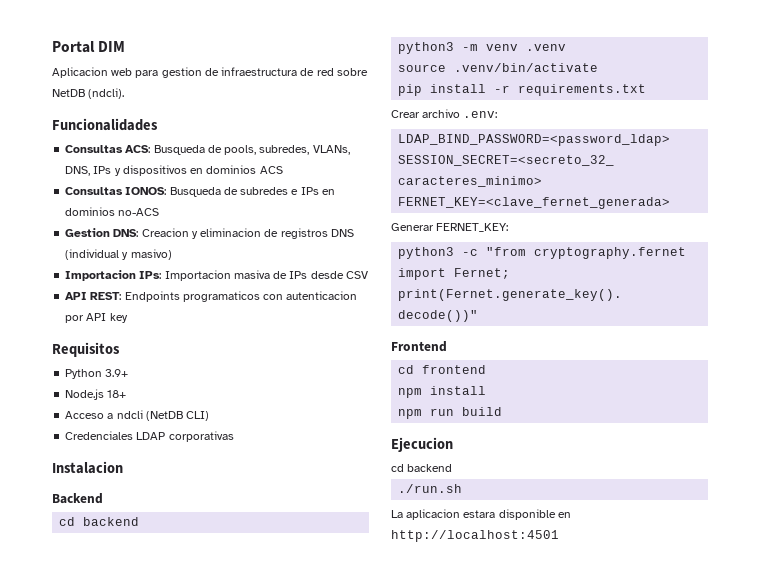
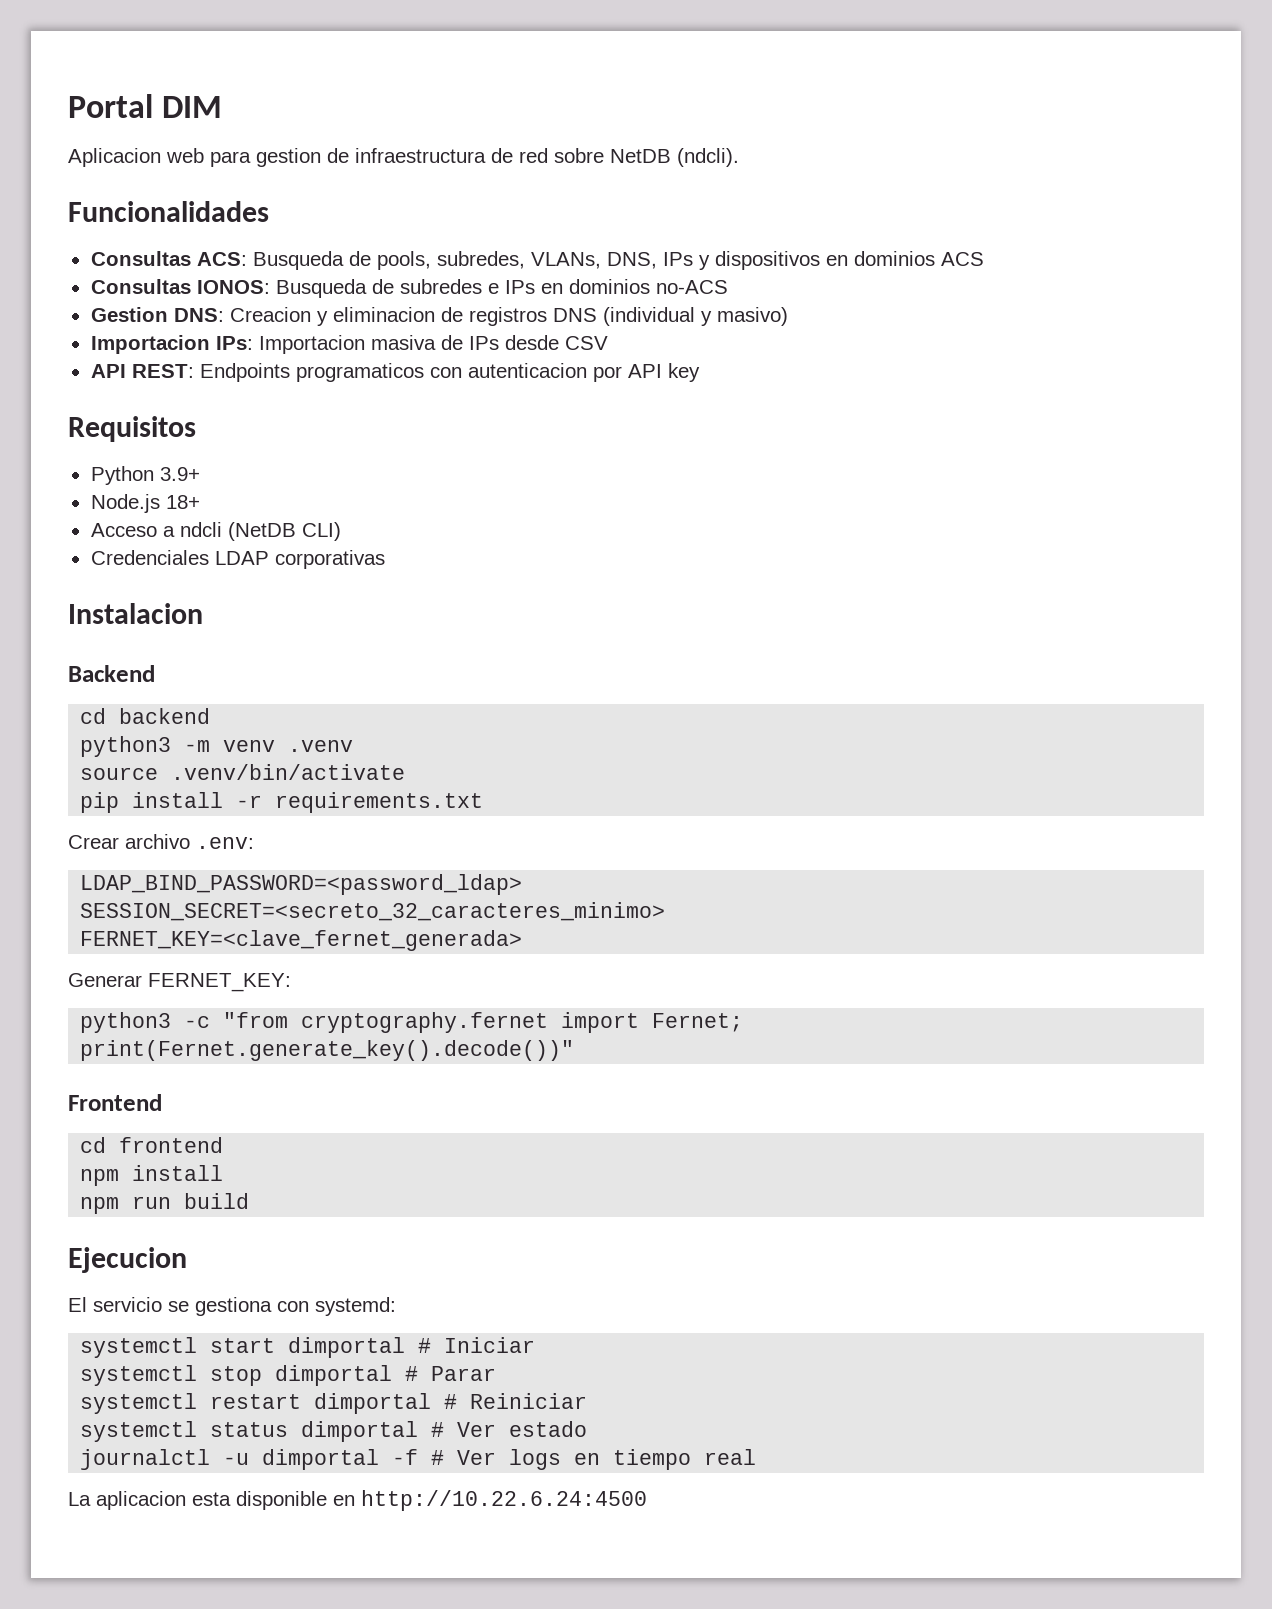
[391,464,453,472] [398,484,463,493] cd backend // ./run.sh -> [68,1297,396,1316] [80,1337,536,1358] [80,1365,497,1386] [80,1393,588,1414] [80,1421,588,1442] [80,1449,757,1470] El servicio se gestiona con systemd: // systemctl start dimportal # Iniciar // systemctl stop dimportal # Parar // systemctl restart dimportal # Reiniciar // systemctl status dimportal # Ver estado // journalctl -u dimportal -f # Ver logs en tiempo real
[463,510,496,518] estara -> [192,1492,231,1506] esta
[391,530,559,542] http://localhost:4501 -> [361,1490,647,1511] http://10.22.6.24:4500

